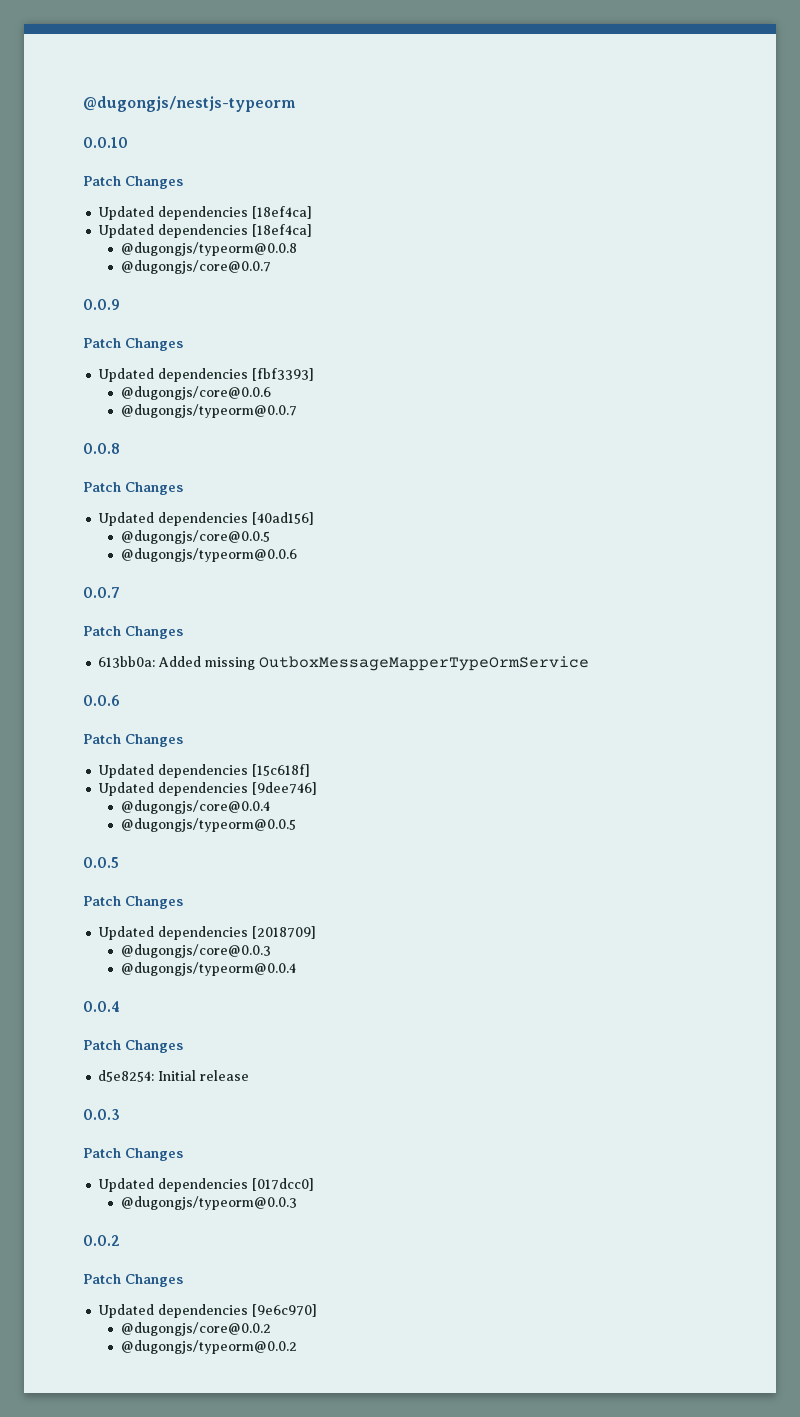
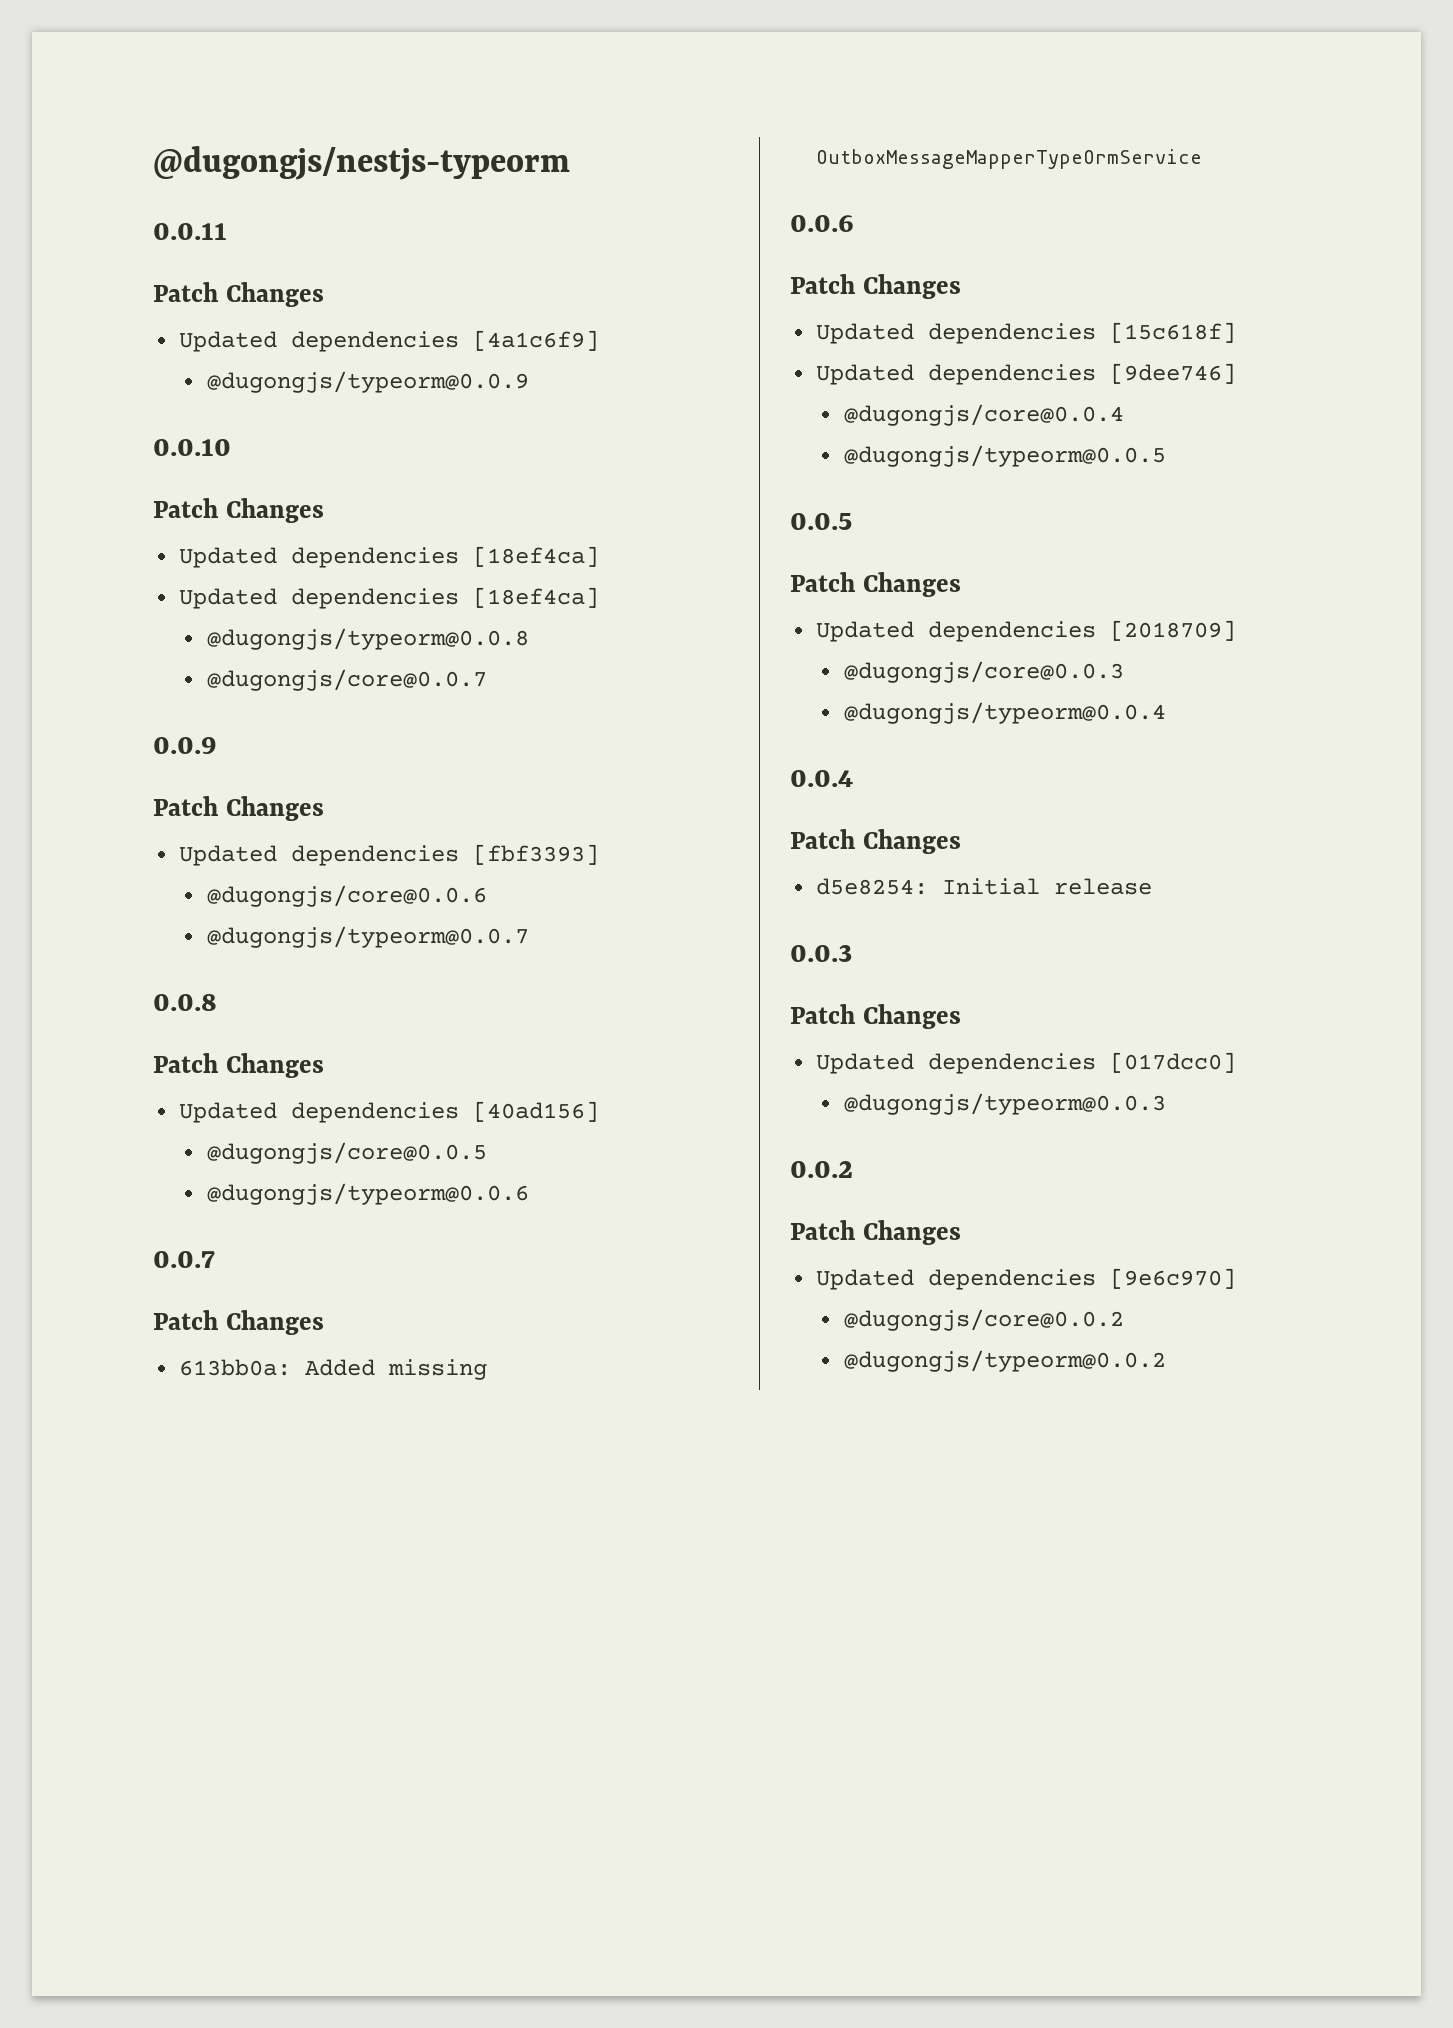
(296, 104) none -> [153,223,227,240] [153,282,324,307] [179,330,600,352] [207,371,530,393] // 0.0.11 // Patch Changes // Updated dependencies [4a1c6f9] // @dugongjs/typeorm@0.0.9

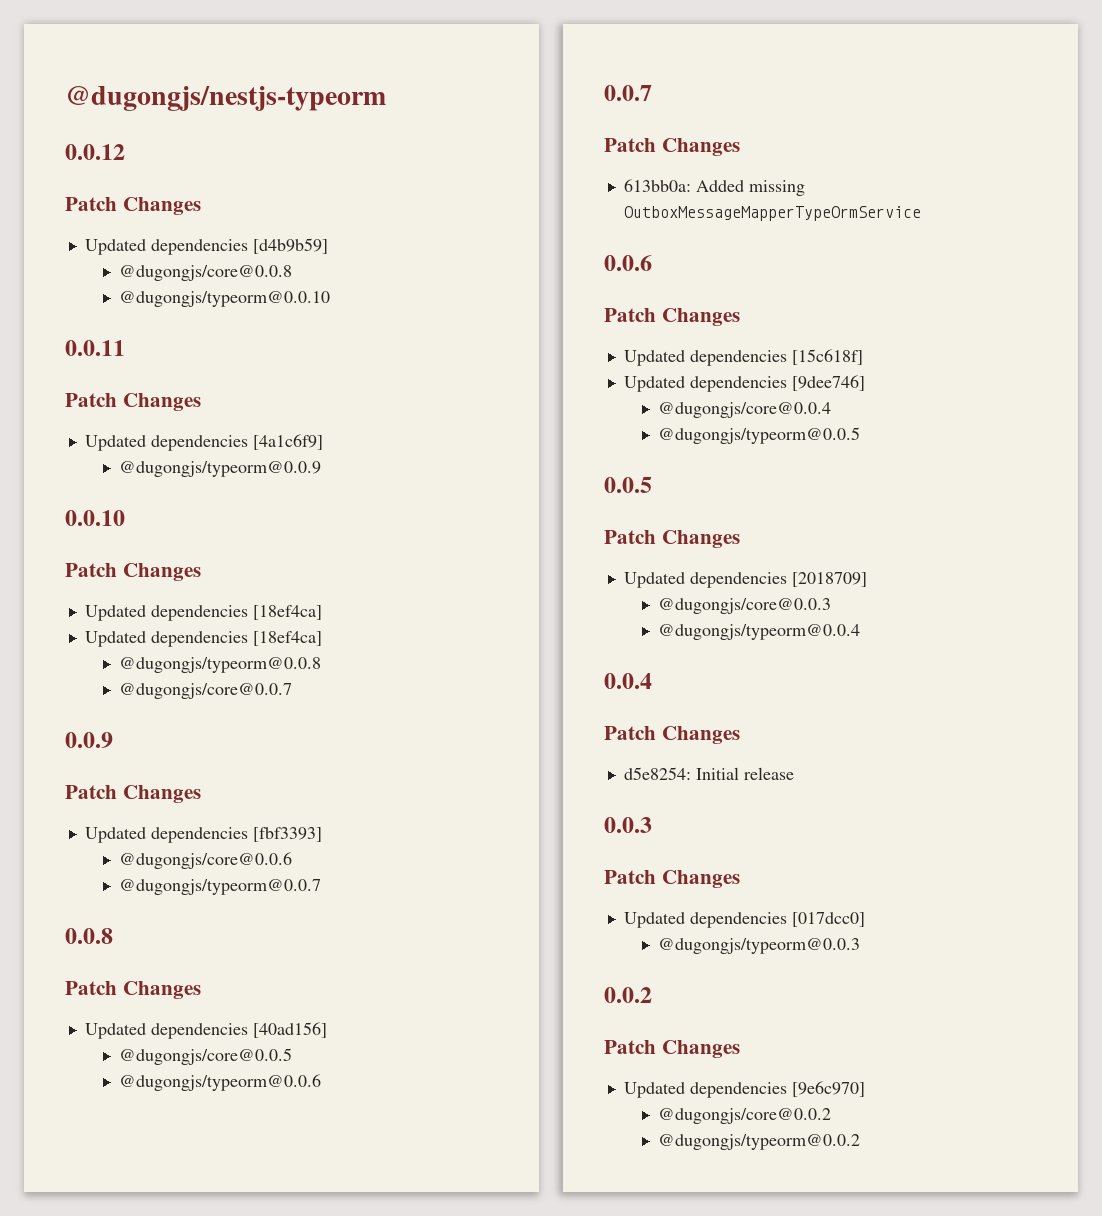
(570, 163) none -> [65,144,125,160] [65,197,201,215] [84,238,328,255] [118,265,292,281] [118,291,330,307] // 0.0.12 // Patch Changes // Updated dependencies [d4b9b59] // @dugongjs/core@0.0.8 // @dugongjs/typeorm@0.0.10

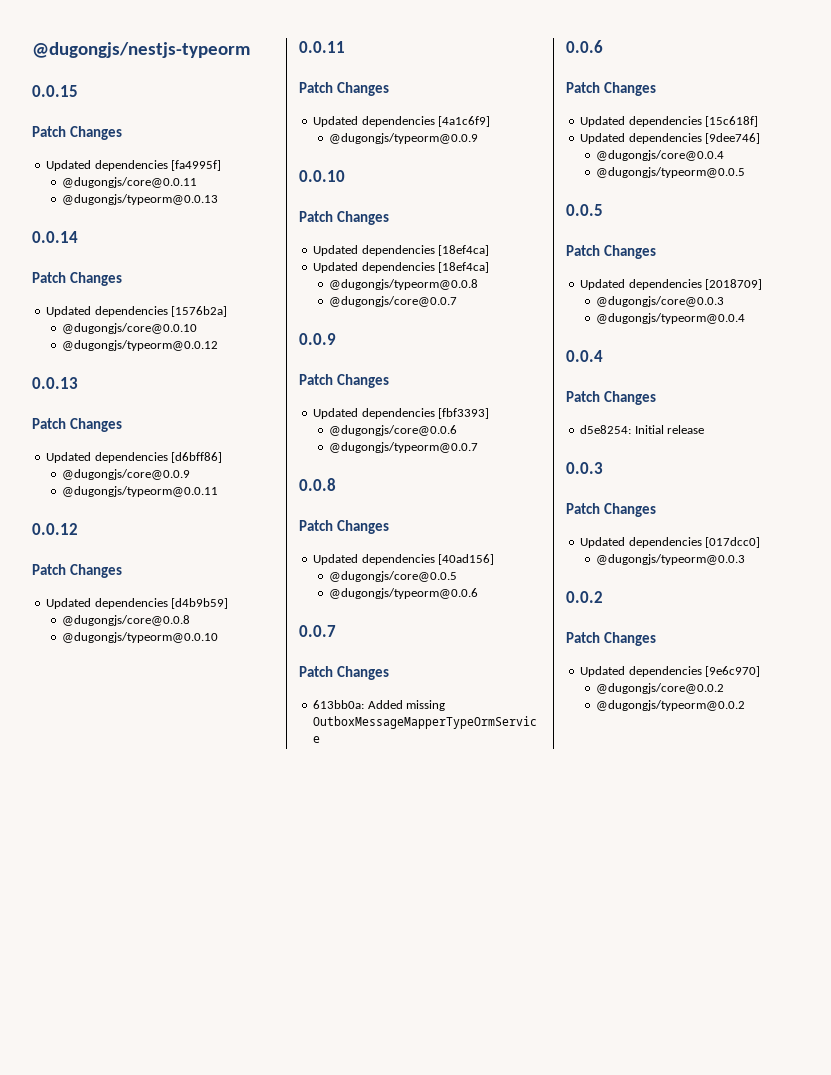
(386, 98) none -> [32,85,78,97] [32,126,122,140] [46,160,222,171] [62,177,198,188] [62,194,219,205] [32,231,78,243] [32,272,122,286] [46,306,228,317] [62,323,198,334] [62,340,219,351] [32,377,78,389] [32,418,122,432] [46,452,223,463] [62,469,191,480] [62,486,219,497] // 0.0.15 // Patch Changes // Updated dependencies [fa4995f] // @dugongjs/core@0.0.11 // @dugongjs/typeorm@0.0.13 // 0.0.14 // Patch Changes // Updated dependencies [1576b2a] // @dugongjs/core@0.0.10 // @dugongjs/typeorm@0.0.12 // 0.0.13 // Patch Changes // Updated dependencies [d6bff86] // @dugongjs/core@0.0.9 // @dugongjs/typeorm@0.0.11

